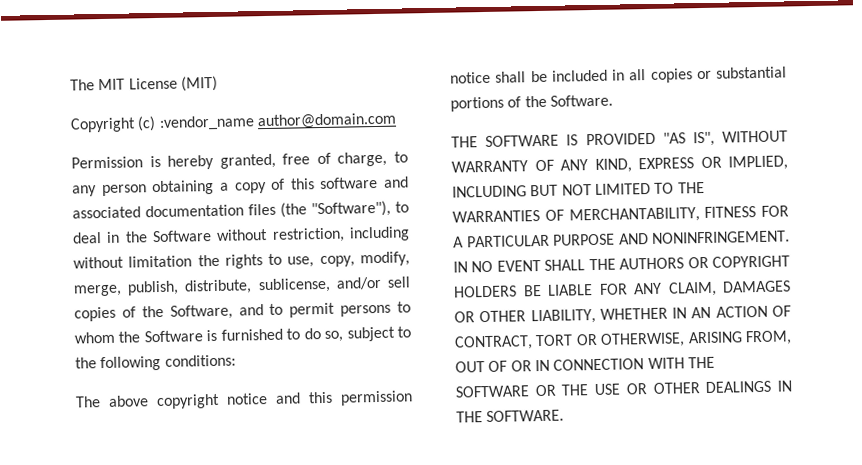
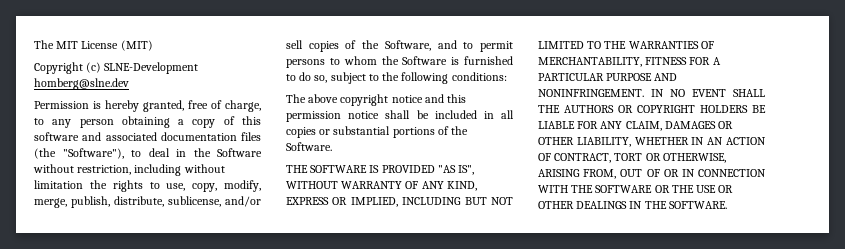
[158,112,397,131] :vendor_name author@domain.com -> [104,62,199,74] [34,78,129,90] SLNE-Development homberg@slne.dev

